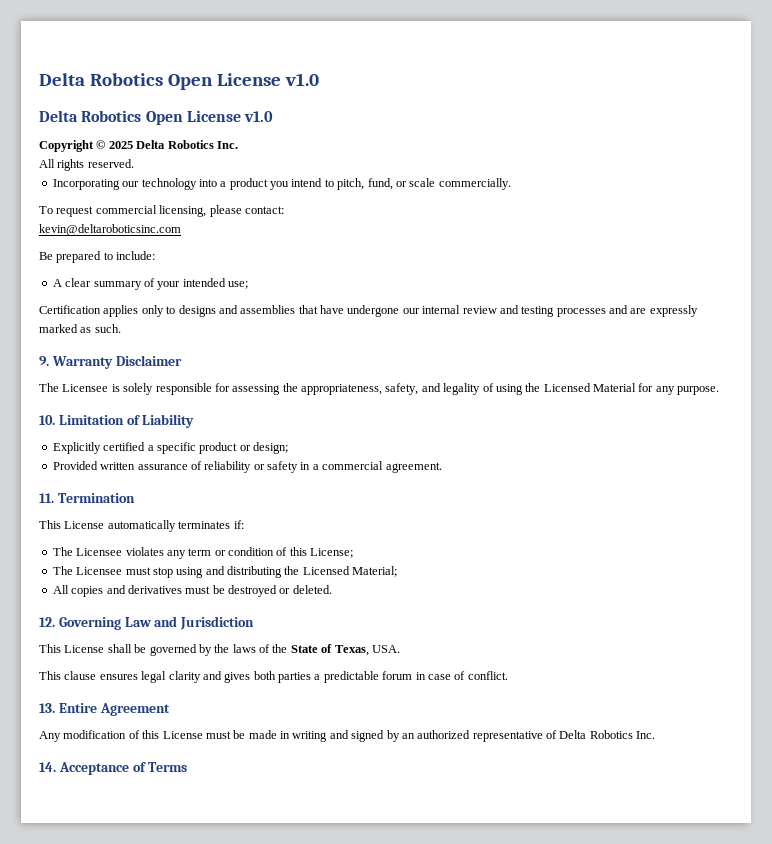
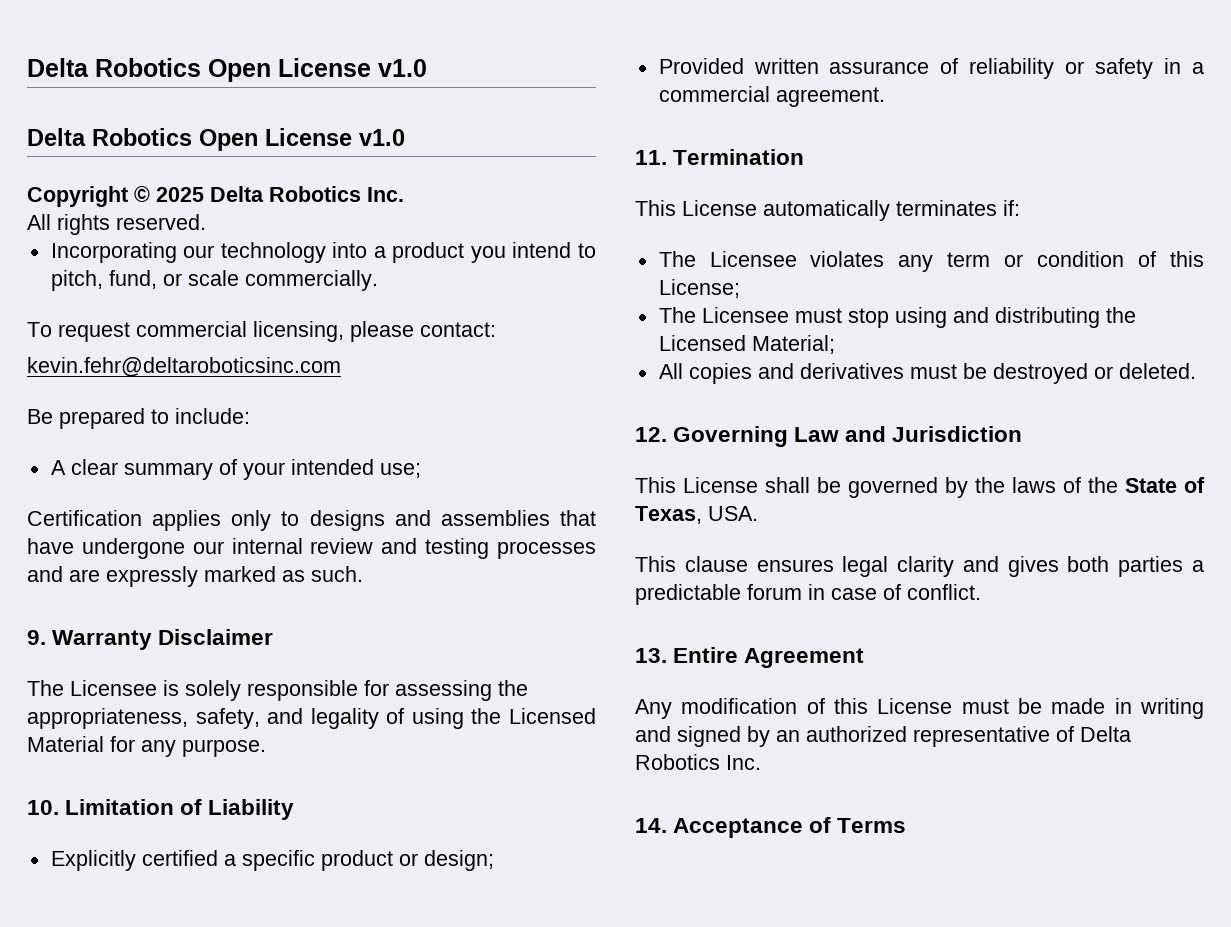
[39,224,181,236] kevin@deltaroboticsinc.com -> [27,357,341,377] kevin.fehr@deltaroboticsinc.com

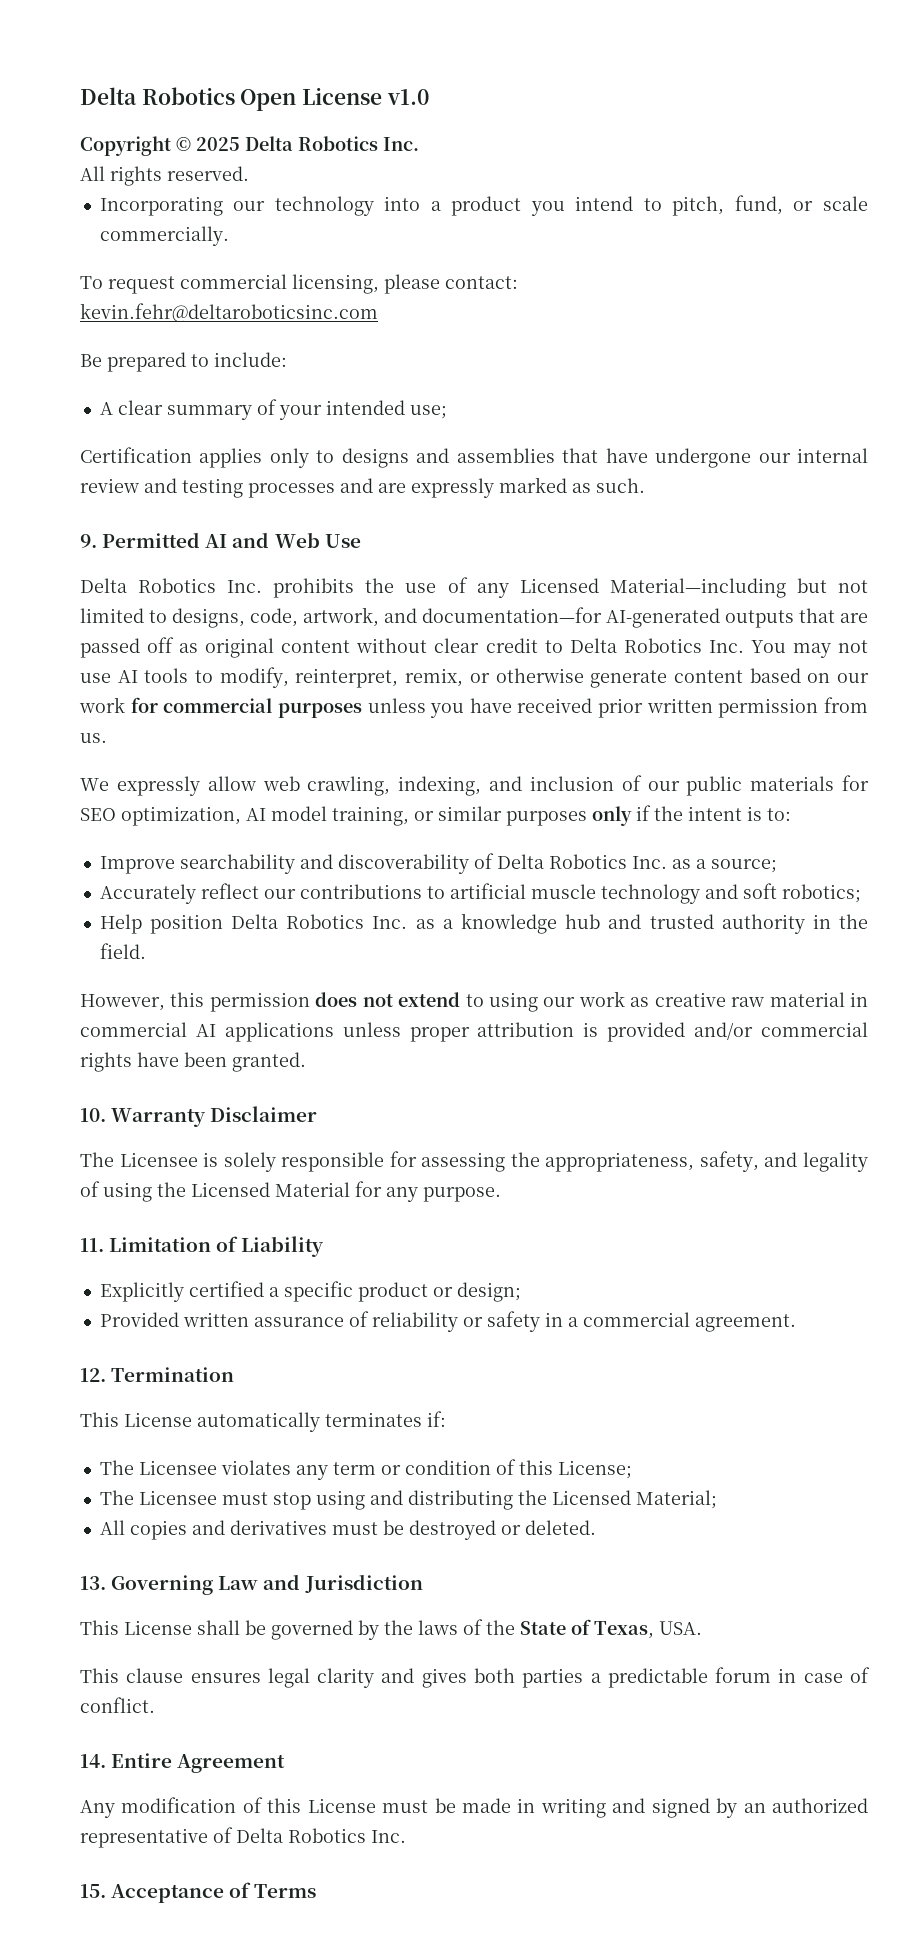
[27,58,427,82] [27,128,405,151] Delta Robotics Open License v1.0 // Delta Robotics Open License v1.0 -> [80,87,429,111] Delta Robotics Open License v1.0
(46, 637) none -> [102,532,361,548] [80,577,868,598] [80,607,868,628] [80,637,868,658] [80,667,870,688] [79,697,868,718] [80,733,107,743] [80,775,870,796] [80,805,791,826] [99,853,777,874] [99,883,861,904] [99,913,869,934] [99,943,146,959] [80,991,869,1012] [80,1022,869,1042] [80,1052,306,1072] [80,1108,106,1122] Permitted AI and Web Use // Delta Robotics Inc. prohibits the use of any Licensed Material—including but not limited to designs, code, artwork, and documentation—for AI-generated outputs that are passed off as original content without clear credit to Delta Robotics Inc. You may not use AI tools to modify, reinterpret, remix, or otherwise generate content based on our work for commercial purposes unless you have received prior written permission from us. // We expressly allow web crawling, indexing, and inclusion of our public materials for SEO optimization, AI model training, or similar purposes only if the intent is to: // Improve searchability and discoverability of Delta Robotics Inc. as a source; // Accurately reflect our contributions to artificial muscle technology and soft robotics; // Help position Delta Robotics Inc. as a knowledge hub and trusted authority in the field. // However, this permission does not extend to using our work as creative raw material in commercial AI applications unless proper attribution is provided and/or commercial rights have been granted. // 10.
[27,800,59,815] 10. -> [80,1238,104,1252] 11.
[635,150,667,165] 11. -> [80,1368,106,1382] 12.
[635,427,667,442] 12. -> [80,1576,106,1590] 13.
[635,648,667,663] 13. -> [80,1754,106,1768] 14.
[635,818,667,833] 14. -> [80,1884,106,1898] 15.

